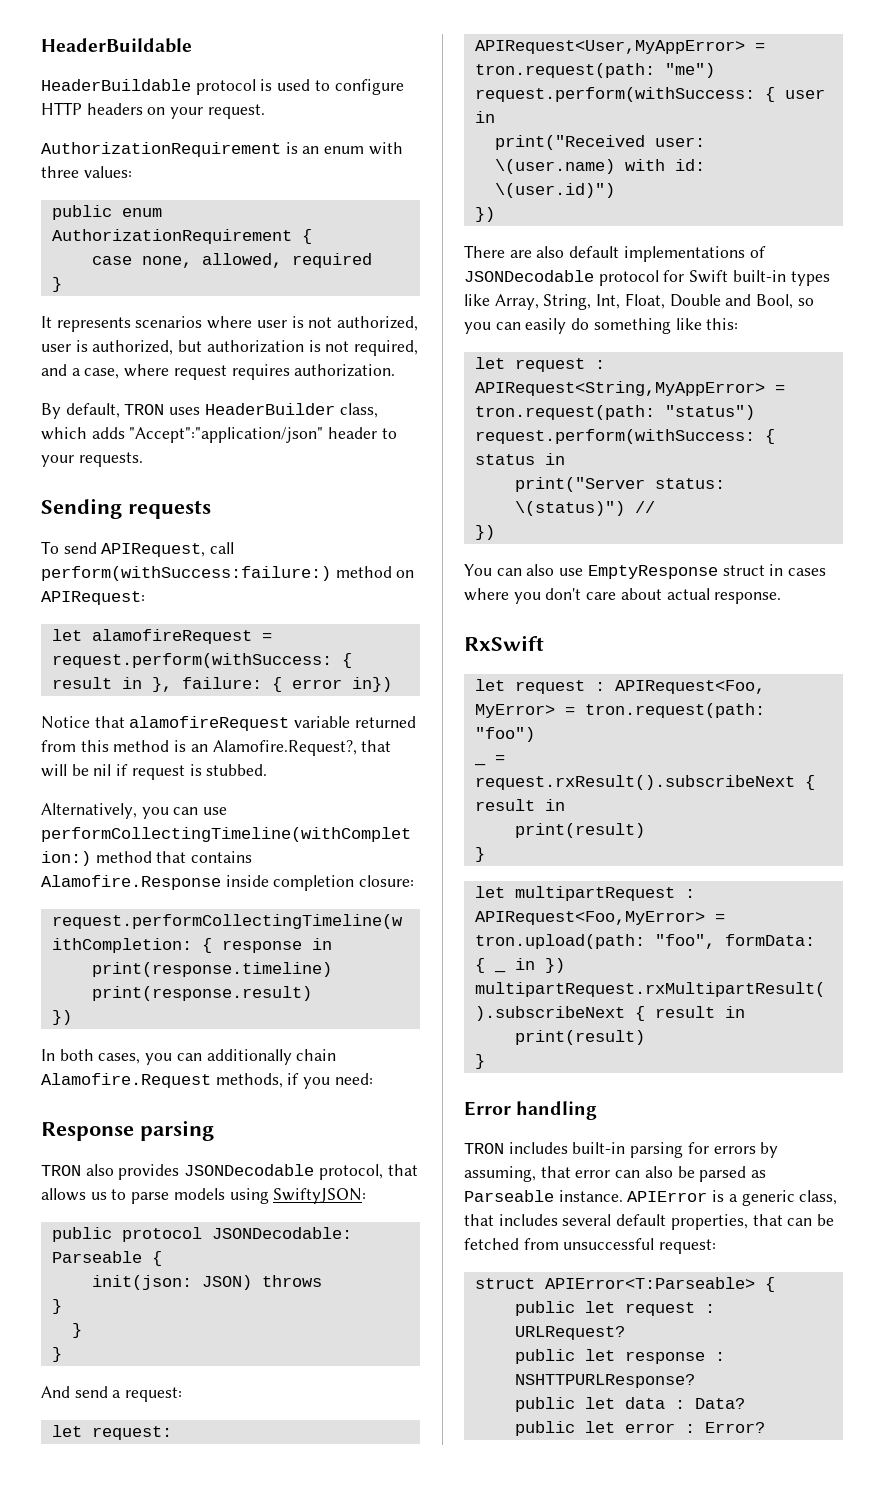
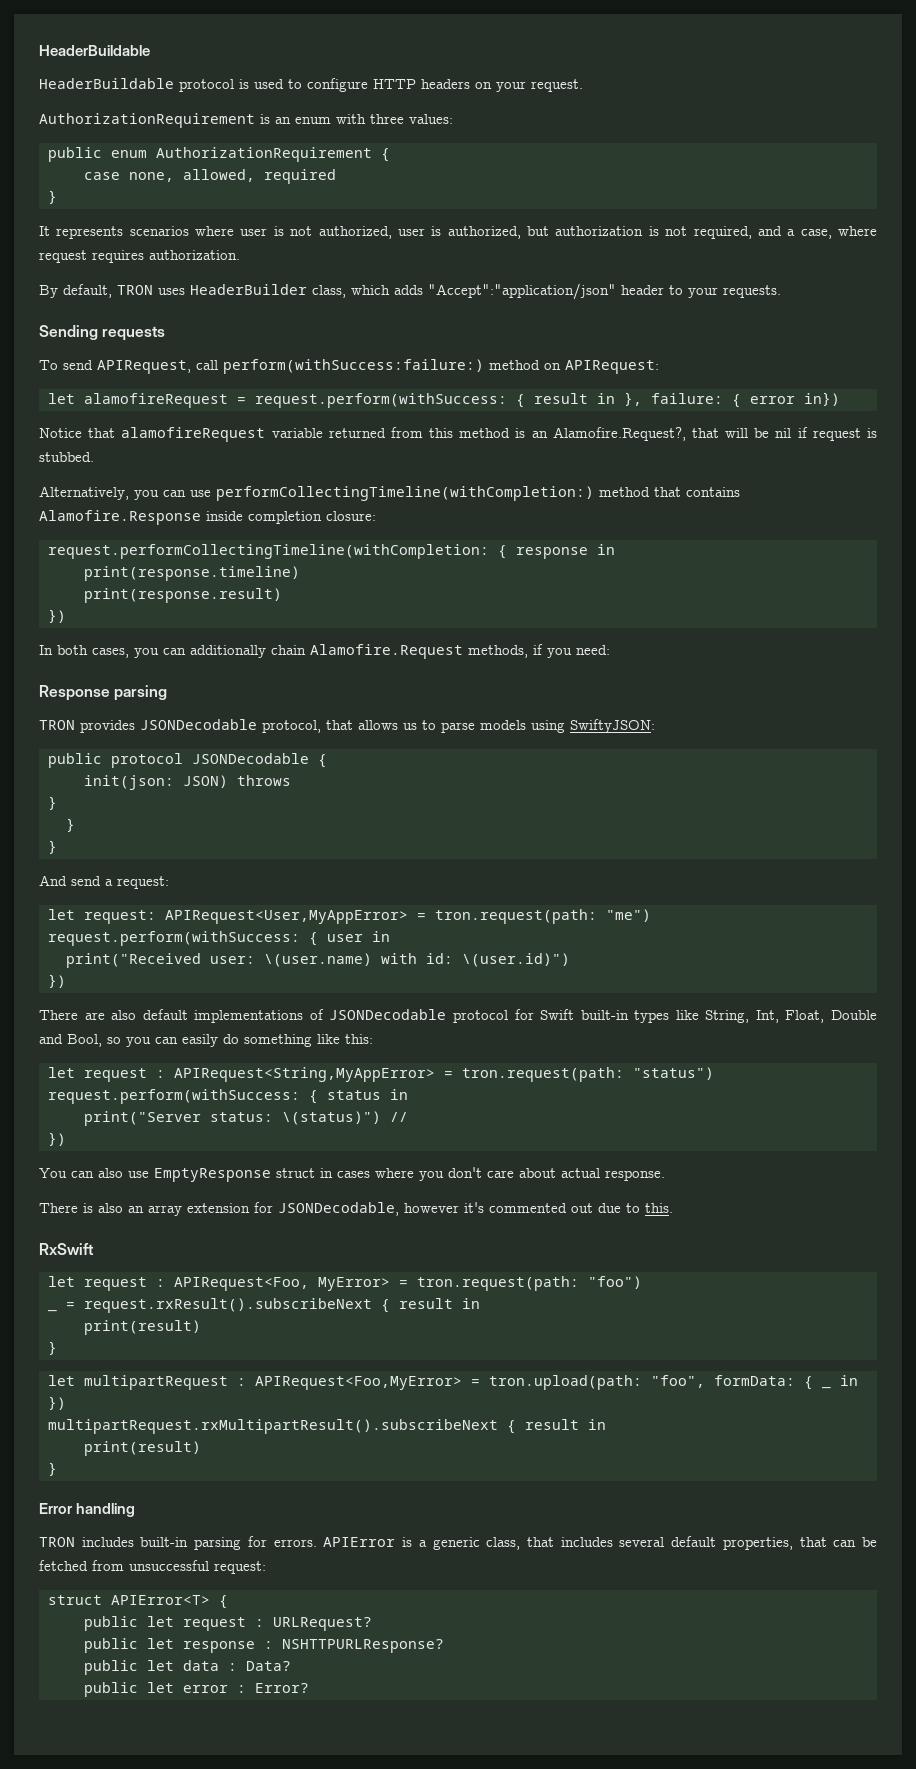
[85,1164,114,1176] also -> (75, 725) none
[211,1227,352,1239] [51,1251,142,1263] JSONDecodable: Parseable -> [192,753,309,764] JSONDecodable
[494,294,539,310] Array, -> (699, 1015) none
(782, 598) none -> [39,1202,673,1216] // There is also an array extension for JSONDecodable, however it's commented out due to this.
[713,1142,779,1158] [464,1166,767,1182] [464,1190,623,1202] errors by assuming, that error can also be parsed as Parseable instance. -> [273,1539,317,1547] errors.
[544,1277,755,1289] APIError<T:Parseable> -> [111,1595,210,1605] APIError<T>

